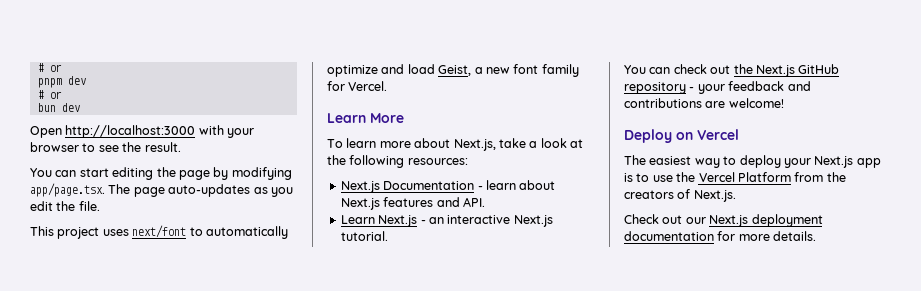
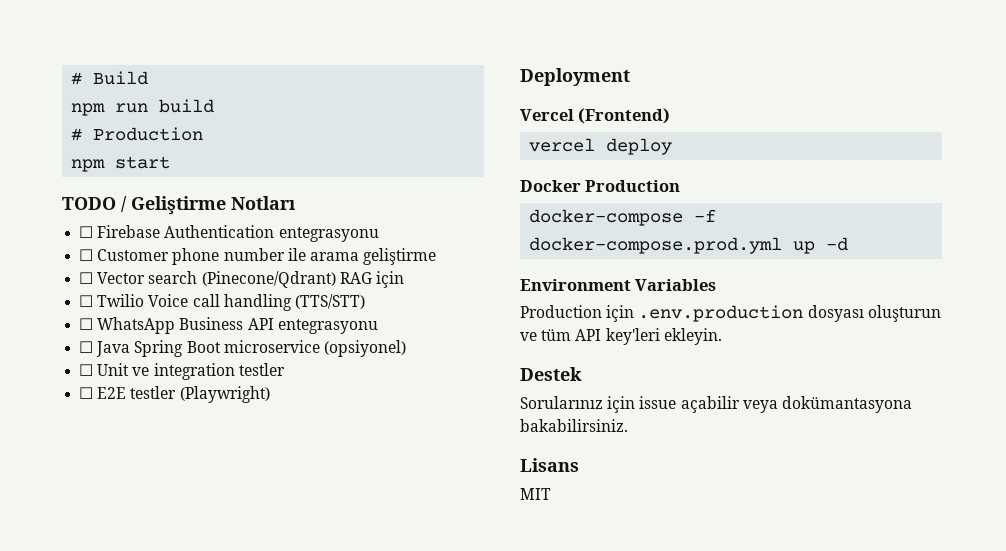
[37,63,62,72] [37,76,86,88] [37,90,62,99] [37,103,80,112] [30,125,255,138] [30,142,181,152] [30,167,292,180] [30,183,293,197] [30,201,100,211] [30,225,288,239] [327,64,579,77] [327,81,388,91] [327,113,404,123] [327,138,583,151] [327,155,468,168] [340,180,556,193] [340,197,485,210] [340,215,553,227] [340,231,388,241] [624,64,840,77] [624,81,811,94] [624,98,784,108] [624,129,739,143] [624,155,881,168] [624,172,846,182] [624,189,736,202] [624,214,823,227] [624,231,817,241] # or // pnpm dev // # or // bun dev // Open http://localhost:3000 with your browser to see the result. // You can start editing the page by modifying app/page.tsx. The page auto-updates as you edit the file. // This project uses next/font to automatically optimize and load Geist, a new font family for Vercel. // Learn More // To learn more about Next.js, take a look at the following resources: // Next.js Documentation - learn about Next.js features and API. // Learn Next.js - an interactive Next.js tutorial. // You can check out the Next.js GitHub repository - your feedback and contributions are welcome! // Deploy on Vercel // The easiest way to deploy your Next.js app is to use the Vercel Platform from the creators of Next.js. // Check out our Next.js deployment documentation for more details. -> [71,71,149,85] [71,99,215,116] [71,127,204,141] [71,156,171,172] [62,196,296,215] [79,225,379,242] [79,248,437,265] [79,271,404,288] [79,294,365,311] [79,317,378,334] [79,340,406,357] [79,363,285,380] [79,386,270,403] [520,68,630,86] [520,108,671,124] [529,138,673,155] [520,180,681,192] [529,209,717,226] [529,237,849,254] [520,279,717,291] [520,305,941,322] [520,328,722,345] [520,367,582,381] [520,396,912,413] [520,419,628,432] [520,458,579,472] [520,488,551,500] # Build // npm run build // # Production // npm start // TODO / Geliştirme Notları // ☐ Firebase Authentication entegrasyonu // ☐ Customer phone number ile arama geliştirme // ☐ Vector search (Pinecone/Qdrant) RAG için // ☐ Twilio Voice call handling (TTS/STT) // ☐ WhatsApp Business API entegrasyonu // ☐ Java Spring Boot microservice (opsiyonel) // ☐ Unit ve integration testler // ☐ E2E testler (Playwright) // Deployment // Vercel (Frontend) // vercel deploy // Docker Production // docker-compose -f docker-compose.prod.yml up -d // Environment Variables // Production için .env.production dosyası oluşturun ve tüm API key'leri ekleyin. // Destek // Sorularınız için issue açabilir veya dokümantasyona bakabilirsiniz. // Lisans // MIT

